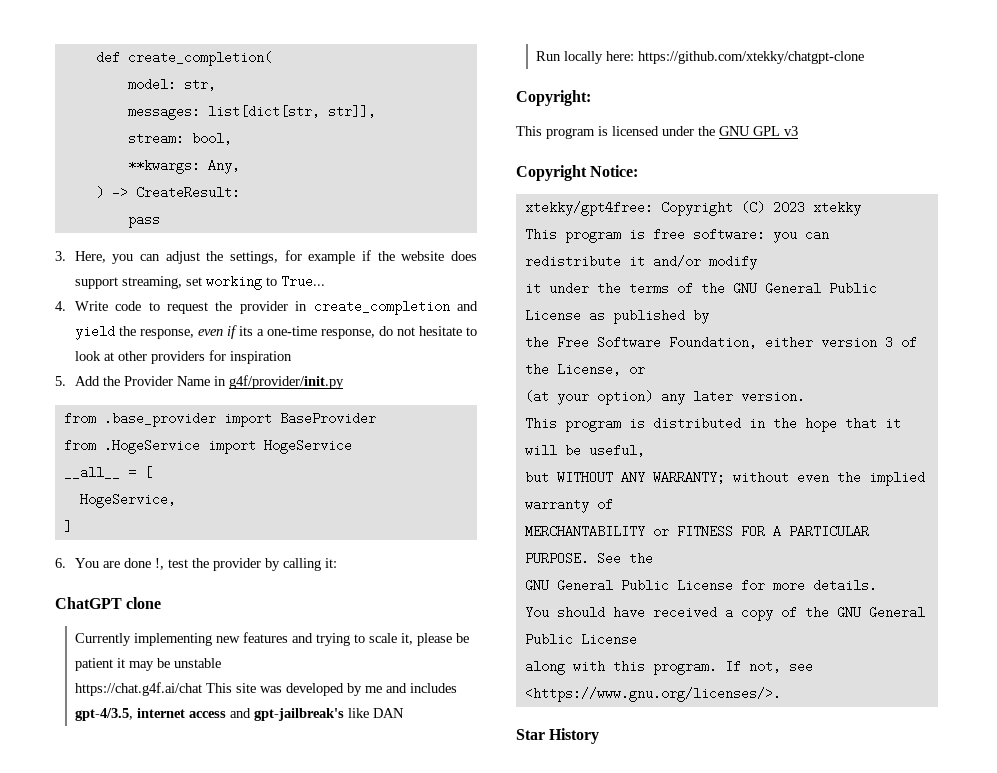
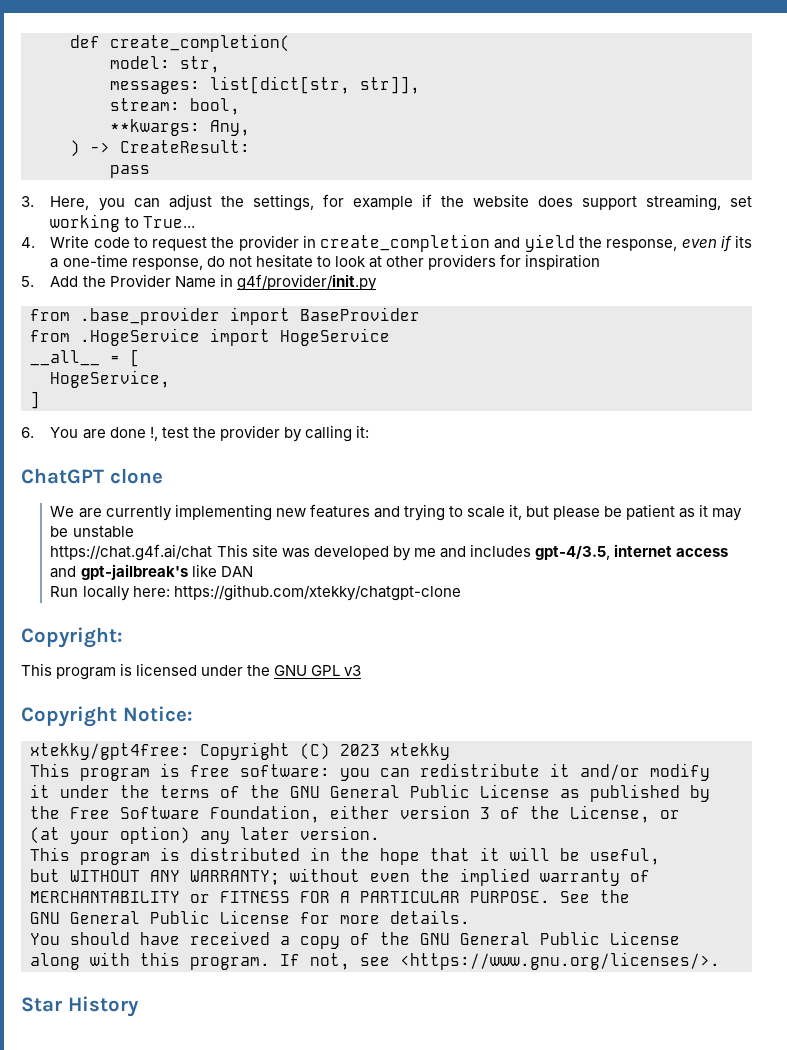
[74,633,131,646] Currently -> [50,506,172,521] We are currently
(413, 639) none -> [526,506,550,517] but
(113, 664) none -> [679,508,696,518] as

